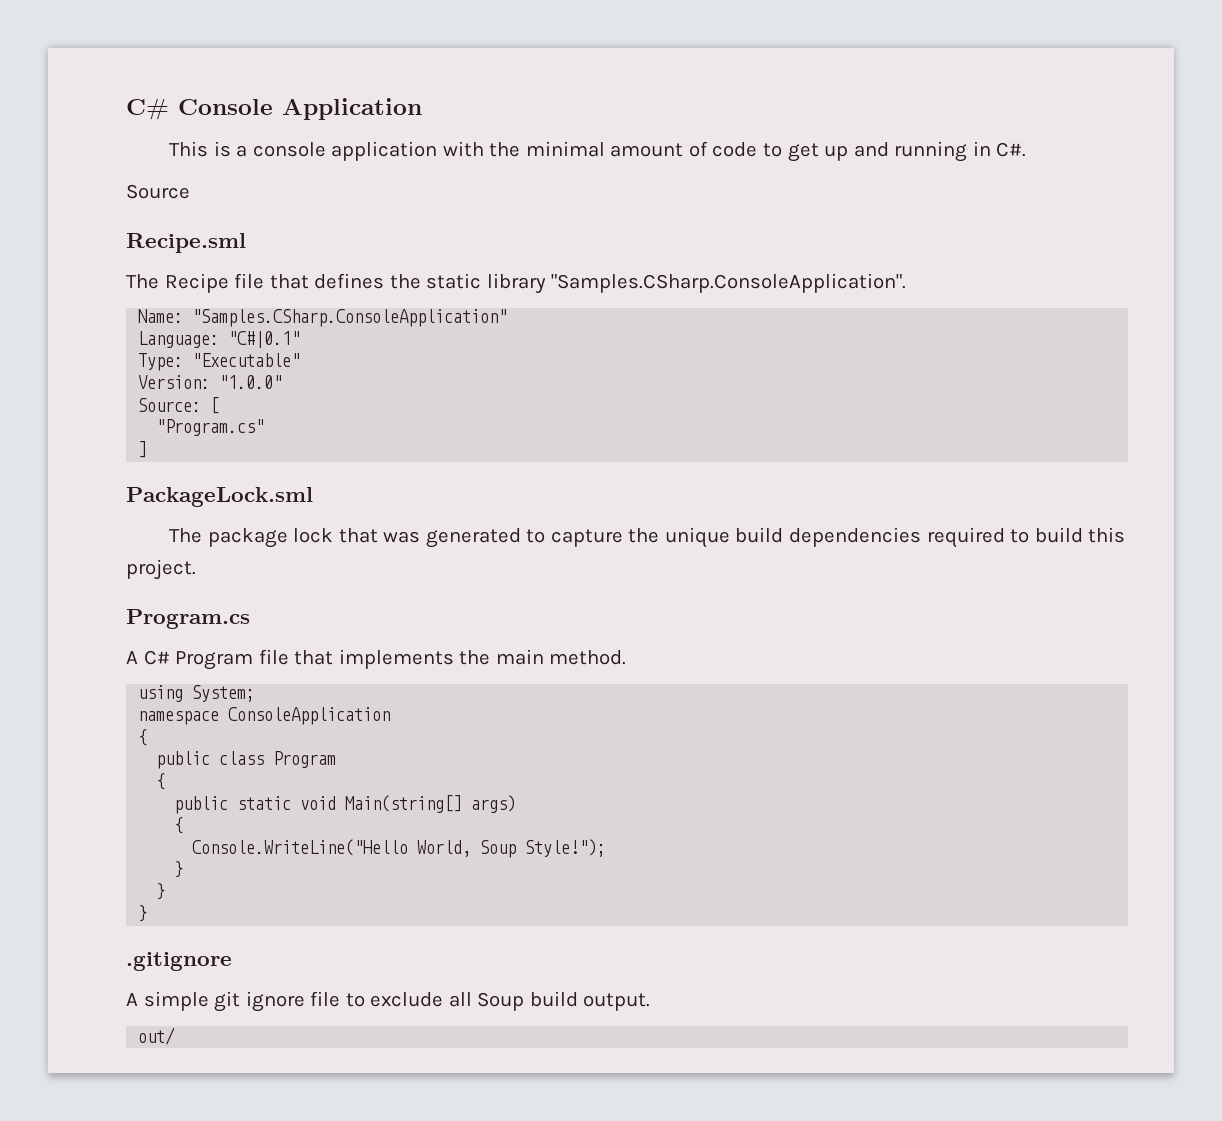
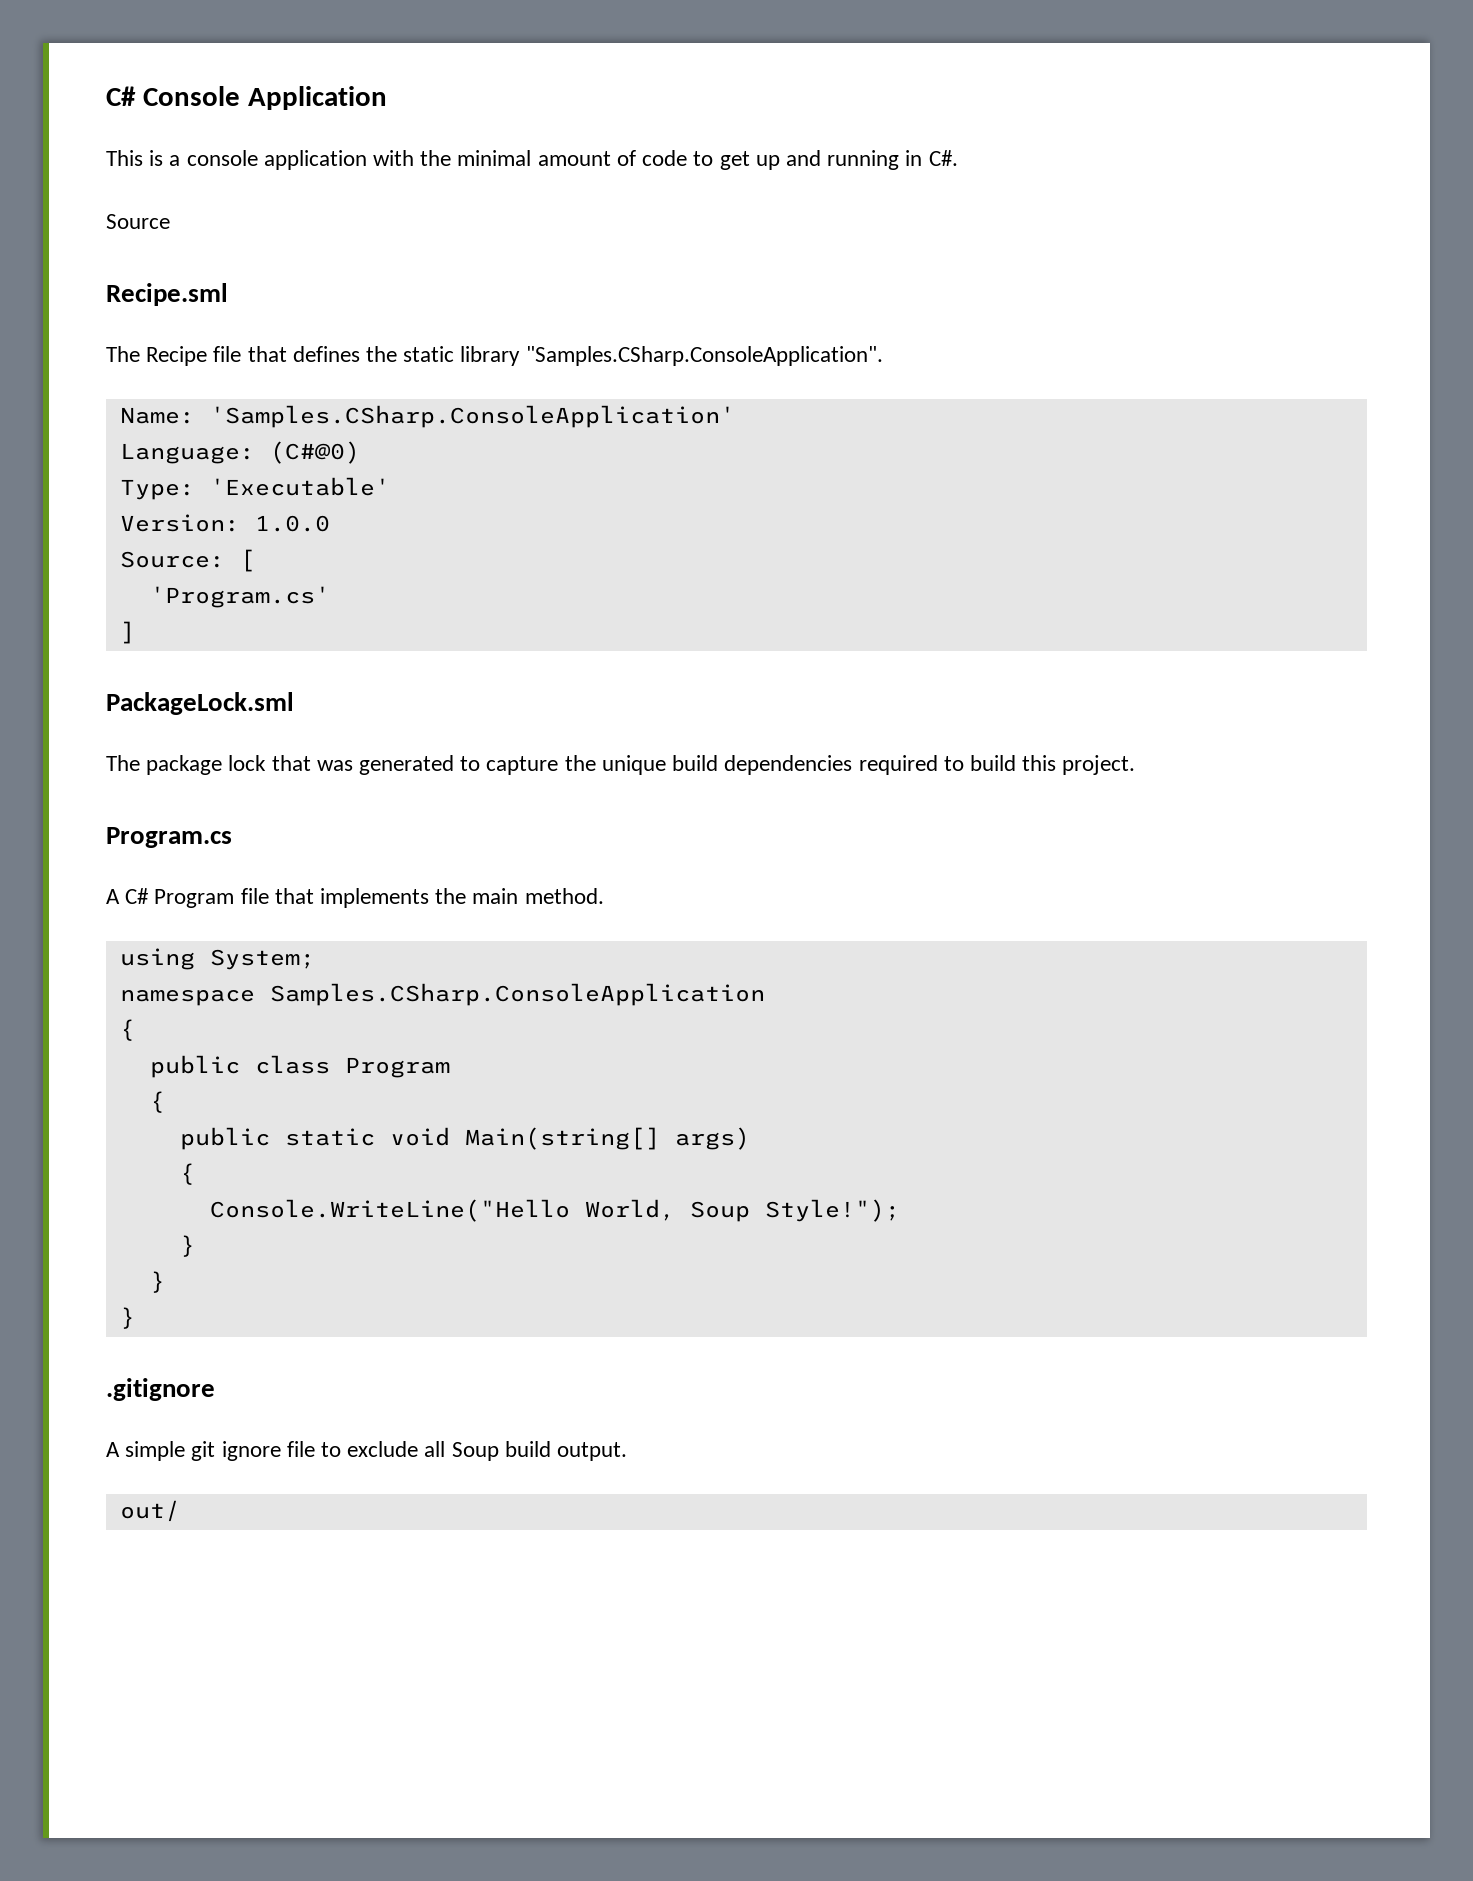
[192,309,508,327] "Samples.CSharp.ConsoleApplication" -> [209,405,735,428] 'Samples.CSharp.ConsoleApplication'
[228,331,301,348] "C#|0.1" -> [269,441,360,464] (C#@0)
[192,353,301,367] "Executable" -> [209,477,390,496] 'Executable'
[219,375,283,389] "1.0.0" -> [254,515,330,532] 1.0.0
[156,419,265,436] "Program.cs" -> [149,586,330,608] 'Program.cs'
[228,707,391,725] ConsoleApplication -> [269,983,765,1006] Samples.CSharp.ConsoleApplication

